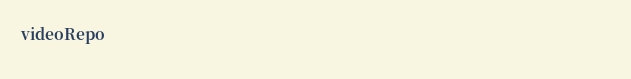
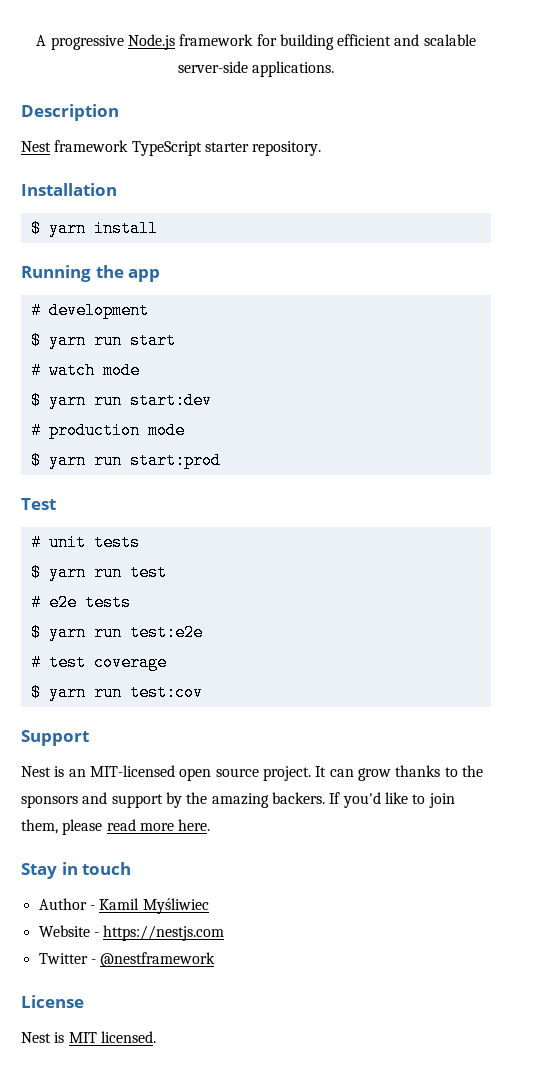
[20,26,105,44] videoRepo -> [36,34,476,50] [177,61,335,77] [21,104,119,121] [21,140,322,156] [21,183,117,196] [30,220,158,237] [21,265,161,282] [30,302,149,319] [30,332,176,349] [30,362,140,379] [30,392,212,409] [30,422,185,439] [30,452,221,469] [21,498,56,510] [30,534,140,551] [30,564,167,581] [30,594,131,611] [30,624,203,641] [30,654,167,671] [30,684,203,701] [21,730,89,746] [21,765,483,781] [21,792,455,808] [21,819,211,835] [21,862,132,879] [38,898,209,914] [38,925,225,941] [38,952,216,967] [21,995,84,1008] [21,1031,156,1043] A progressive Node.js framework for building efficient and scalable server-side applications. // Description // Nest framework TypeScript starter repository. // Installation // $ yarn install // Running the app // # development // $ yarn run start // # watch mode // $ yarn run start:dev // # production mode // $ yarn run start:prod // Test // # unit tests // $ yarn run test // # e2e tests // $ yarn run test:e2e // # test coverage // $ yarn run test:cov // Support // Nest is an MIT-licensed open source project. It can grow thanks to the sponsors and support by the amazing backers. If you'd like to join them, please read more here. // Stay in touch // Author - Kamil Myśliwiec // Website - https://nestjs.com // Twitter - @nestframework // License // Nest is MIT licensed.

